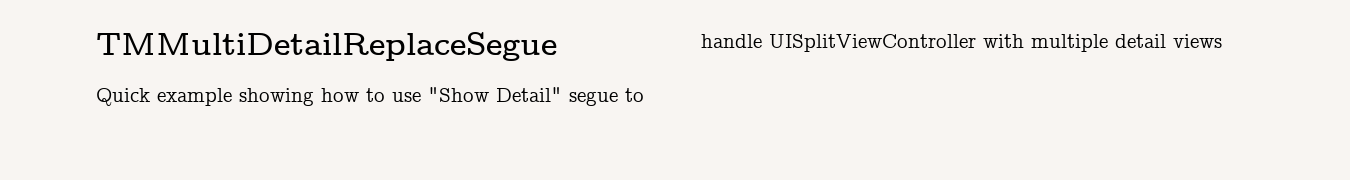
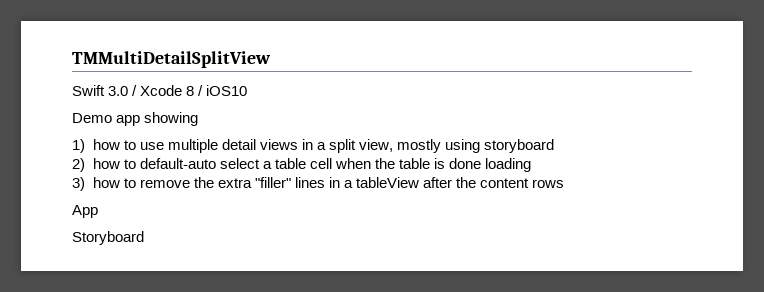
[96,32,557,61] [96,88,232,106] TMMultiDetailReplaceSegue // Quick example -> [72,51,271,68] [72,85,248,96] [72,113,141,126] TMMultiDetailSplitView // Swift 3.0 / Xcode 8 / iOS10 // Demo app
(314, 97) none -> [72,139,85,153] // 1)
[428,87,644,106] [701,34,1222,52] "Show Detail" segue to handle UISplitViewController with multiple detail views -> [167,139,555,153] [72,158,532,172] [72,177,565,191] [72,205,98,218] [72,231,144,245] multiple detail views in a split view, mostly using storyboard // 2) how to default-auto select a table cell when the table is done loading // 3) how to remove the extra "filler" lines in a tableView after the content rows // App // Storyboard

